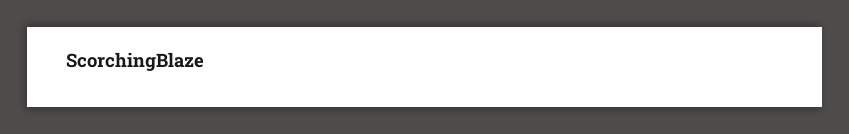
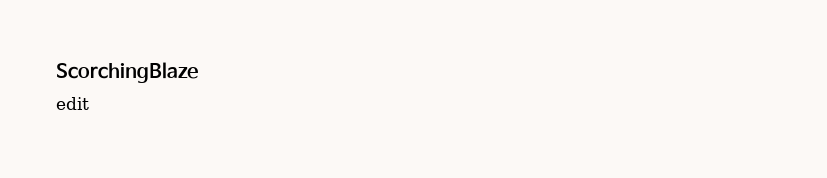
(204, 61) none -> [56,97,89,110] // edit

